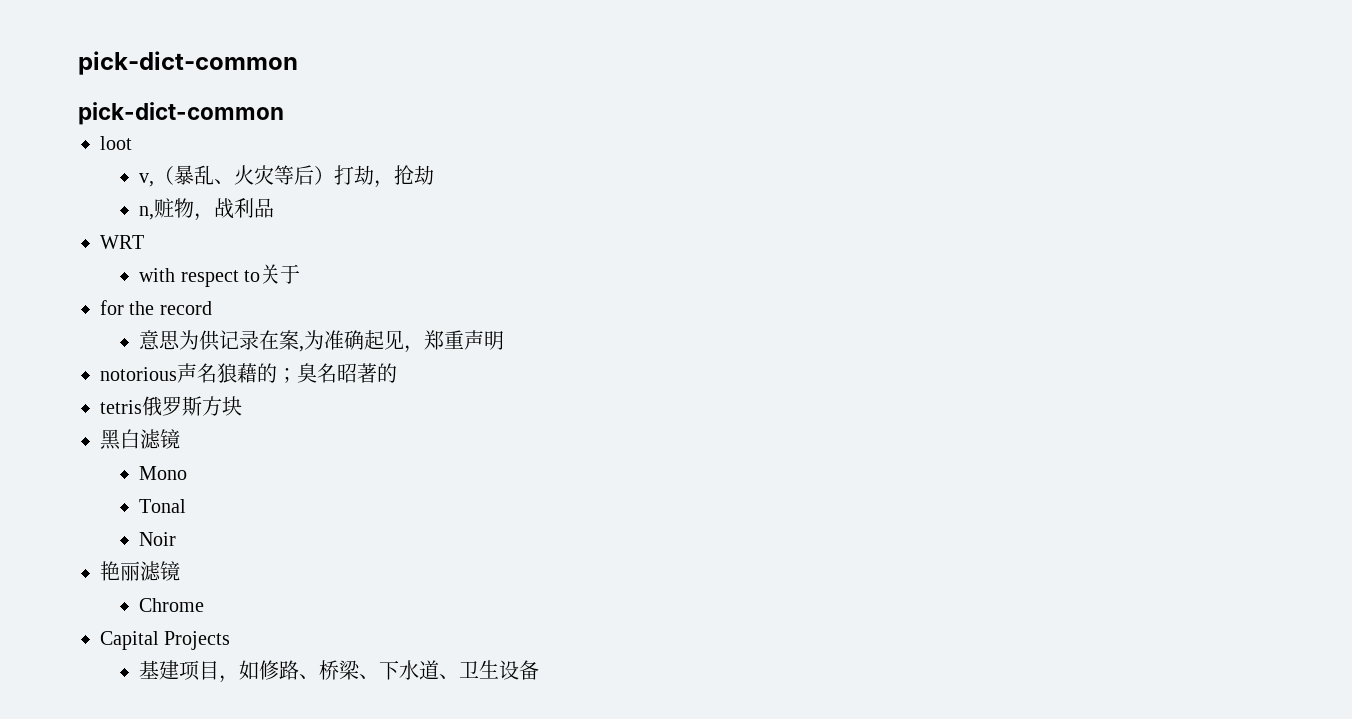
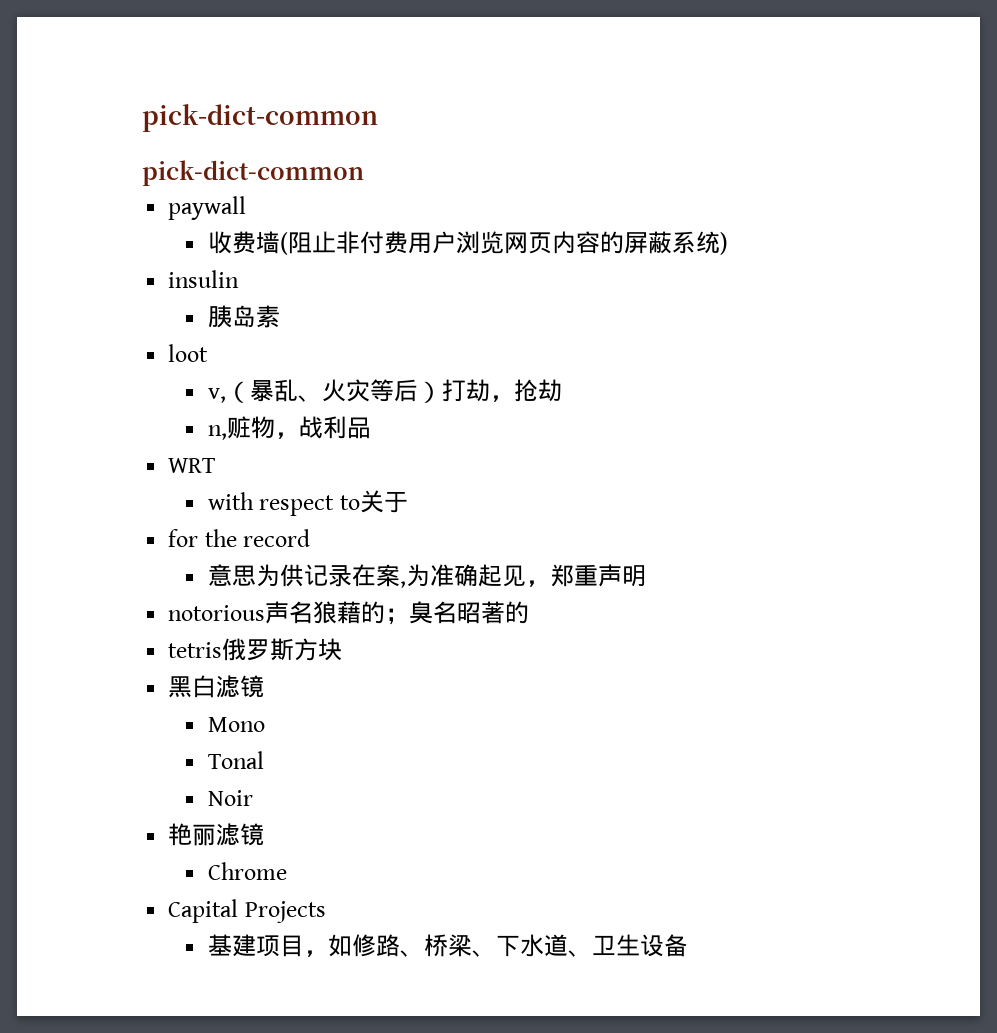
(284, 113) none -> [168,196,247,220] [207,231,728,255] [168,270,240,288] [207,305,280,328] // paywall // 收费墙(阻止非付费用户浏览网页内容的屏蔽系统) // insulin // 胰岛素

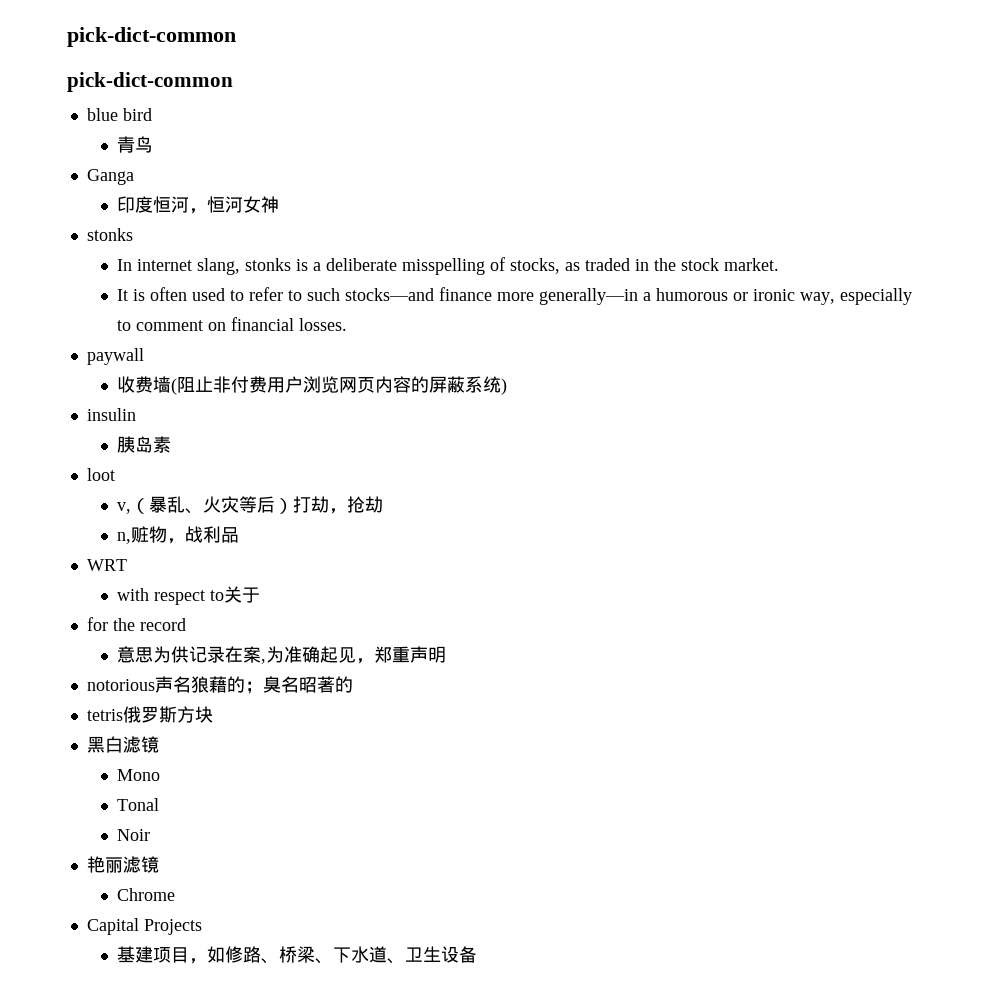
(364, 173) none -> [86,108,152,121] [116,136,153,153] [86,169,134,185] [116,196,279,214] [86,228,133,241] [116,257,779,275] [116,287,912,305] [116,317,347,331] // blue bird // 青鸟 // Ganga // 印度恒河，恒河女神 // stonks // In internet slang, stonks is a deliberate misspelling of stocks, as traded in the stock market. // It is often used to refer to such stocks—and finance more generally—in a humorous or ironic way, especially to comment on financial losses.

